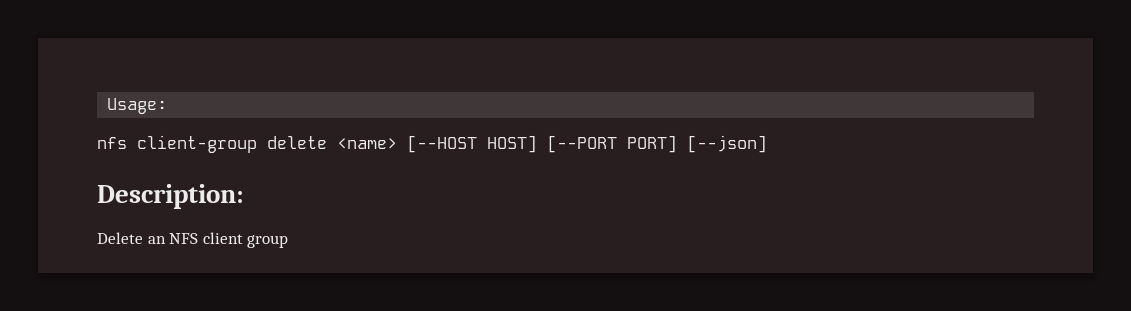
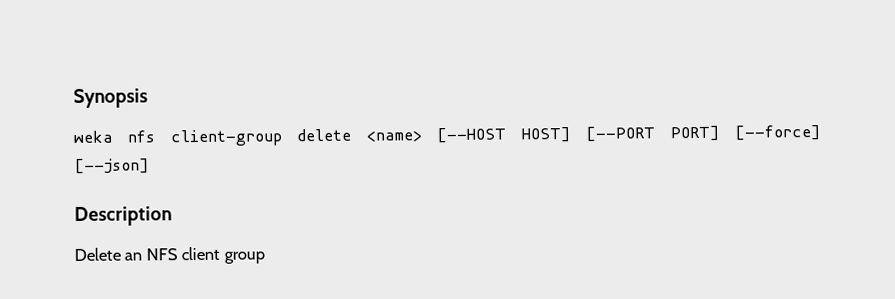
[107,98,168,114] Usage: // -> [73,88,148,109] [73,130,113,143] Synopsis // weka
(677, 144) none -> [734,124,822,141] [--force]
[97,184,244,209] Description: -> [74,206,172,226] Description

